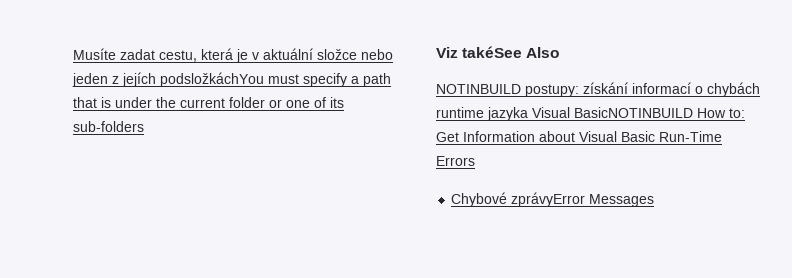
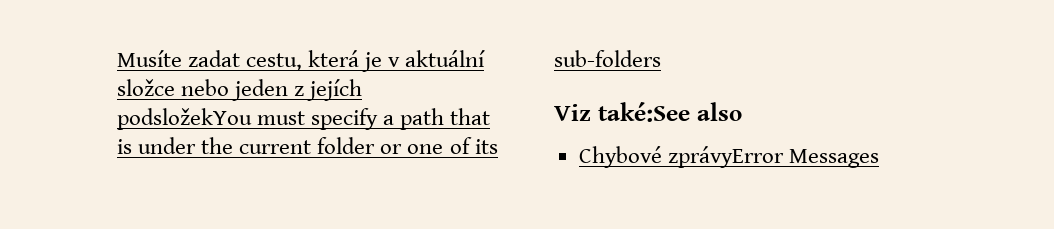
[160,72,264,87] podsložkáchYou -> [117,108,252,130] podsložekYou
[462,46,560,58] [436,82,760,97] [436,107,745,121] [436,131,722,142] [436,156,475,166] takéSee Also // NOTINBUILD postupy: získání informací o chybách runtime jazyka Visual BasicNOTINBUILD How to: Get Information about Visual Basic Run-Time Errors -> [597,102,742,122] také:See also

